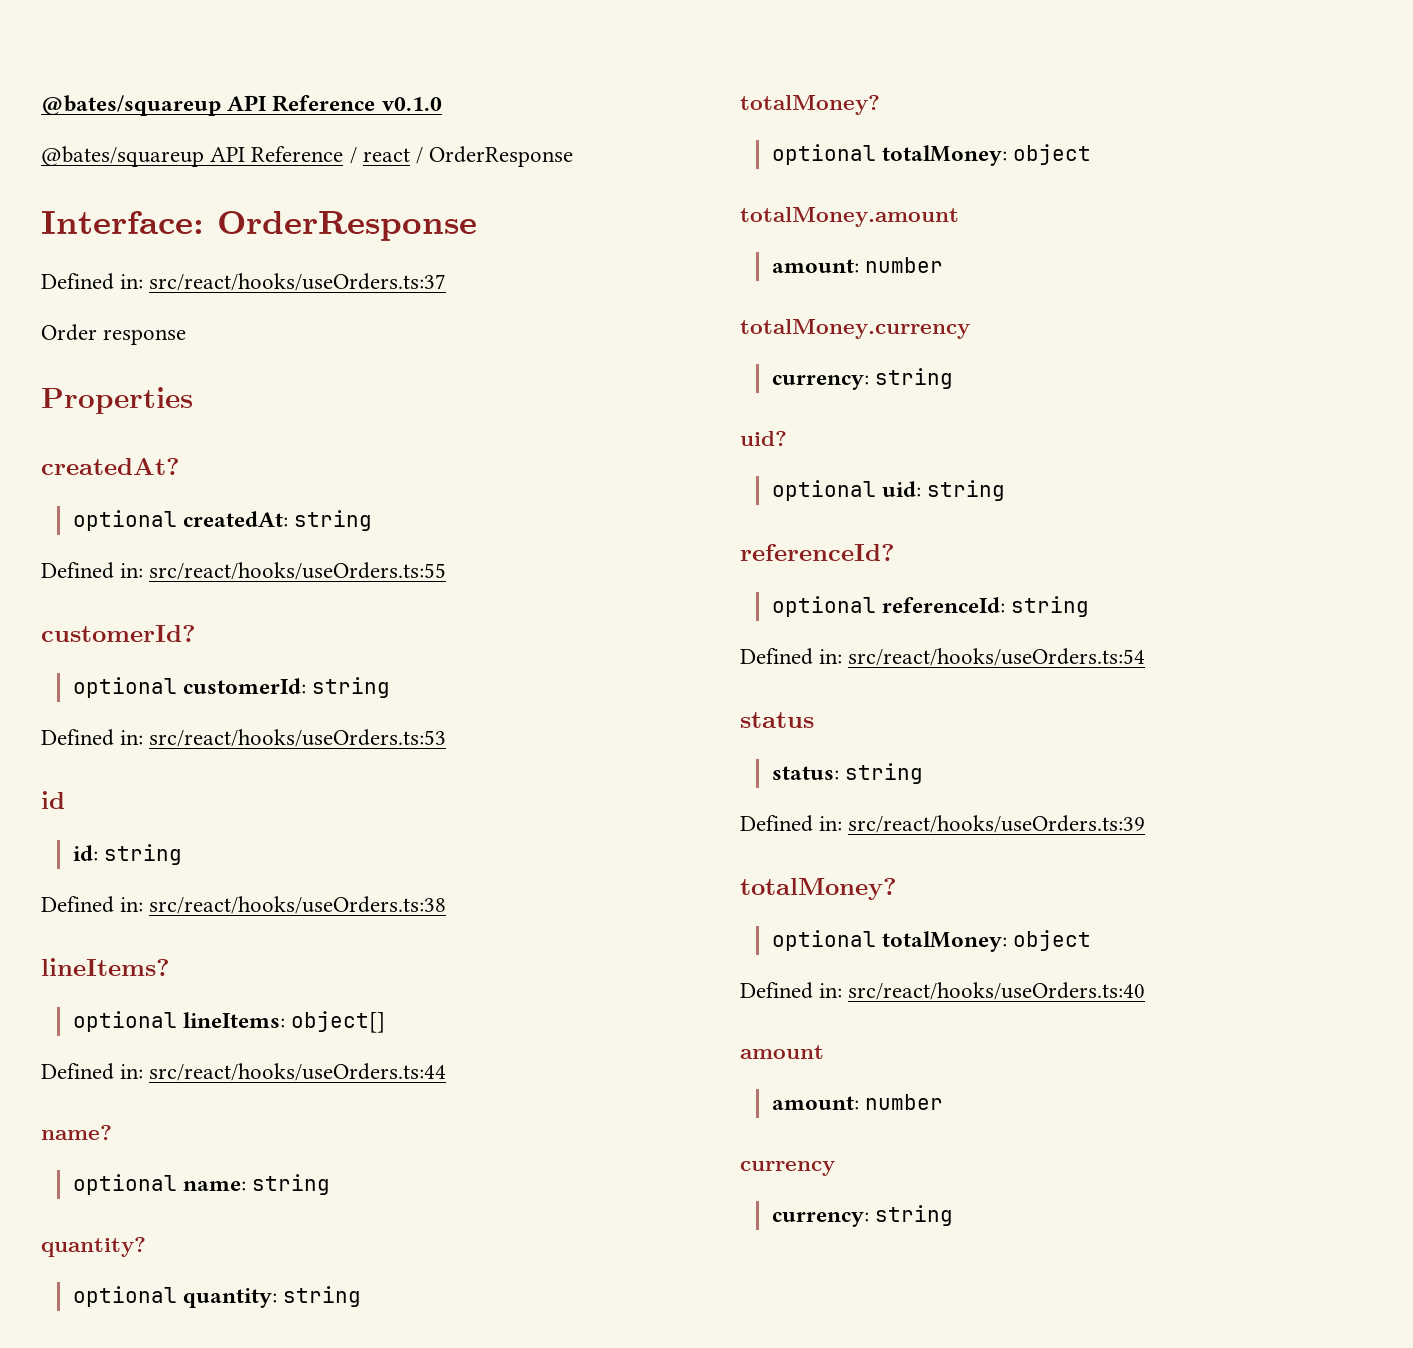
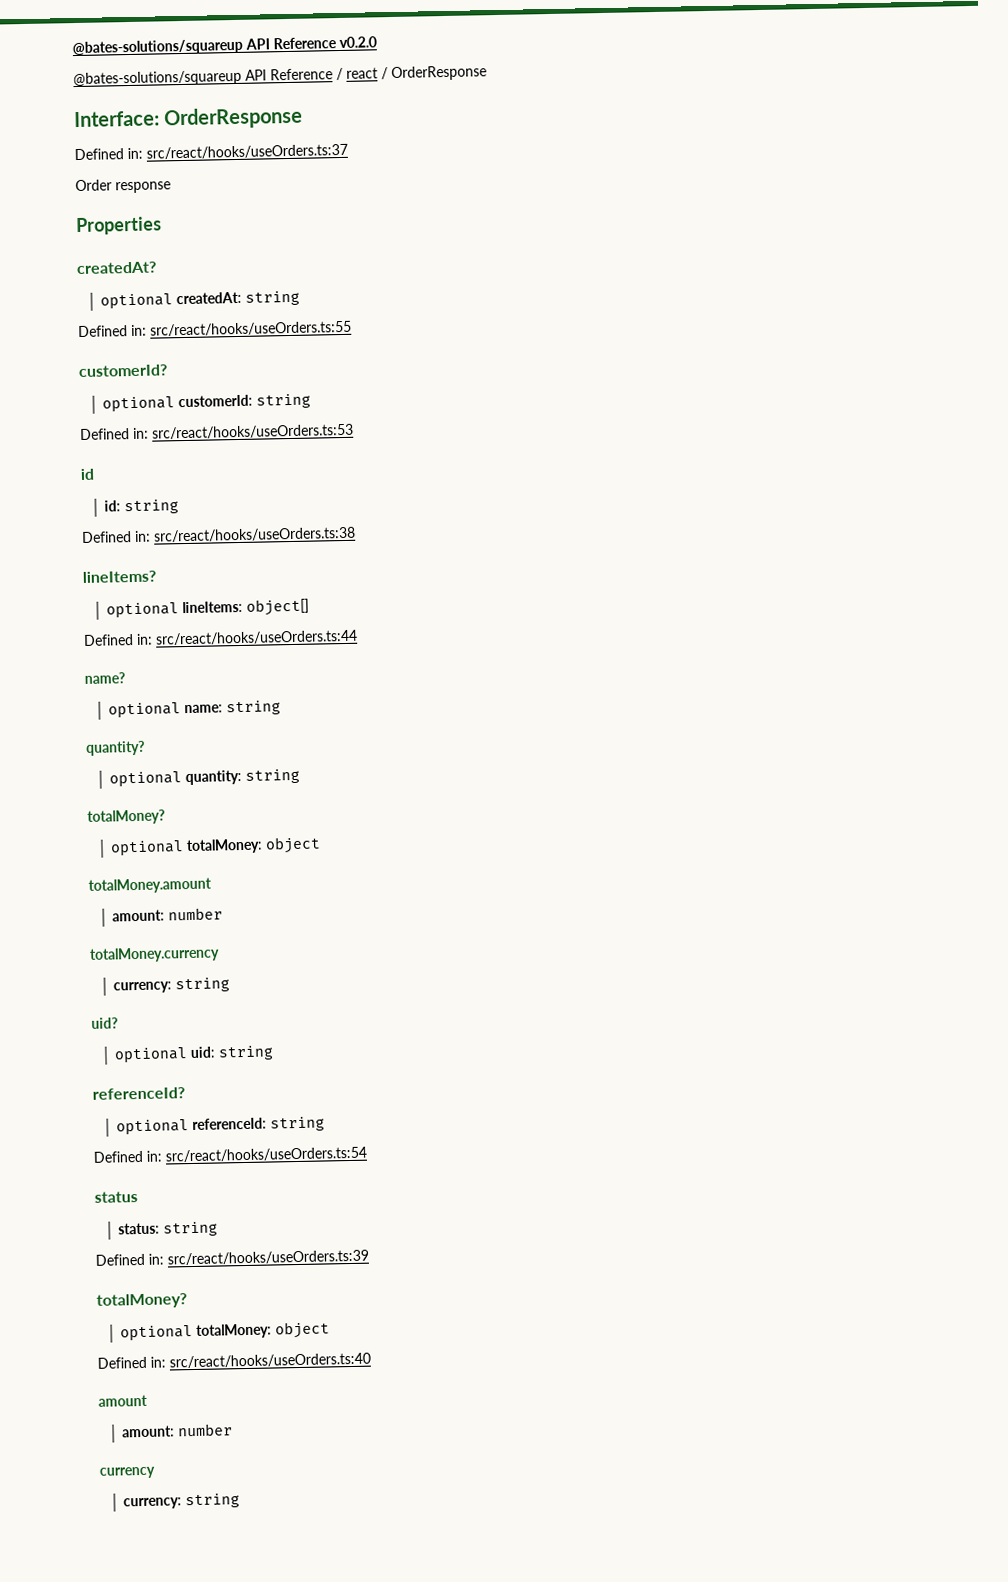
[41,95,442,116] [41,146,204,167] @bates/squareup API Reference v0.1.0 // @bates/squareup -> [72,36,377,57] [73,69,242,88] @bates-solutions/squareup API Reference v0.2.0 // @bates-solutions/squareup

